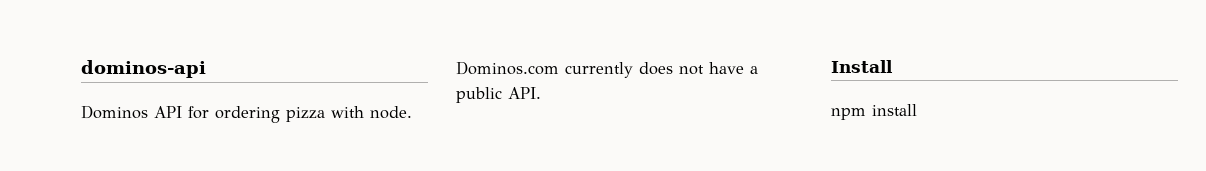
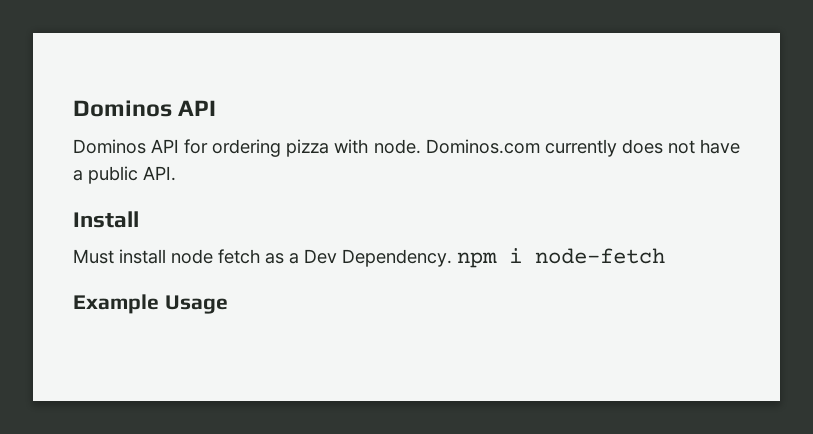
[81,60,206,78] dominos-api -> [73,100,217,117] Dominos API
[831,104,917,120] npm install -> [73,248,665,268] [73,294,228,314] Must install node fetch as a Dev Dependency. npm i node-fetch // Example Usage

